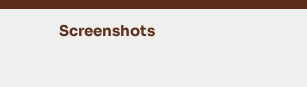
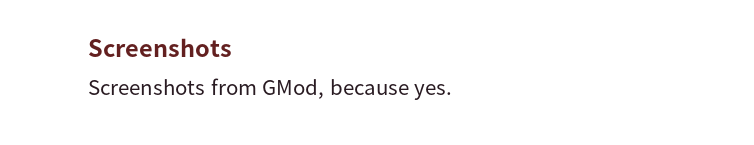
[59,24,155,37] Screenshots -> [88,38,232,57] [88,78,453,100] Screenshots // Screenshots from GMod, because yes.

